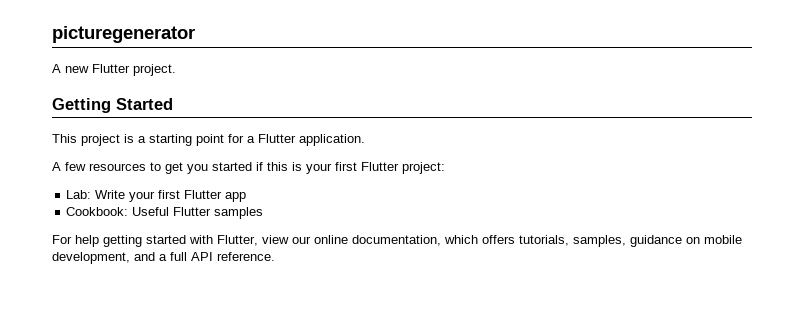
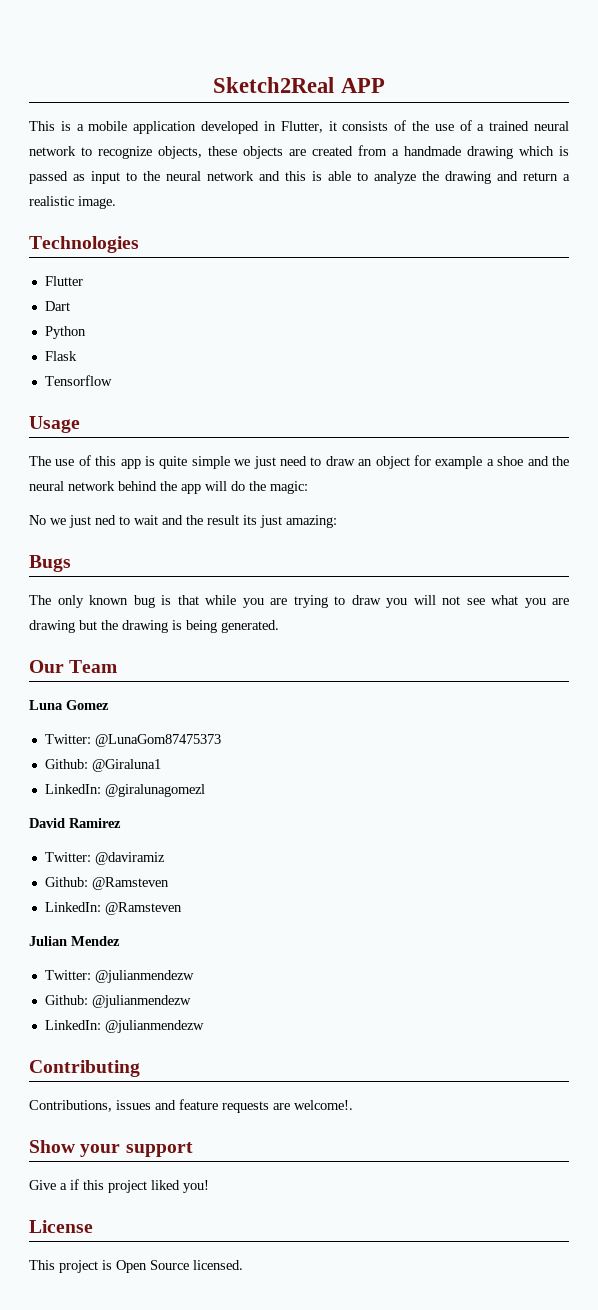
[52,26,195,43] [52,64,176,76] [52,98,173,113] [52,134,365,146] [52,162,445,174] [66,190,247,202] [66,207,264,219] [52,235,742,247] [52,252,275,264] picturegenerator // A new Flutter project. // Getting Started // This project is a starting point for a Flutter application. // A few resources to get you started if this is your first Flutter project: // Lab: Write your first Flutter app // Cookbook: Useful Flutter samples // For help getting started with Flutter, view our online documentation, which offers tutorials, samples, guidance on mobile development, and a full API reference. -> [213,77,385,93] [29,120,569,134] [29,145,569,159] [29,171,570,184] [29,196,116,209] [29,236,139,253] [44,276,83,286] [44,301,70,311] [44,326,86,339] [44,351,77,361] [44,375,112,386] [29,416,80,433] [29,455,569,469] [29,481,308,494] [29,515,337,528] [29,555,71,572] [29,595,569,608] [29,620,279,633] [29,660,118,673] [29,700,109,710] [44,734,221,747] [44,759,161,772] [44,784,205,797] [29,818,121,828] [44,852,165,865] [44,877,169,890] [44,902,182,915] [29,936,120,946] [44,970,194,983] [44,995,191,1008] [44,1020,204,1033] [29,1060,140,1077] [29,1099,353,1113] [29,1140,193,1157] [29,1179,209,1193] [29,1220,93,1233] [29,1260,243,1273] Sketch2Real APP // This is a mobile application developed in Flutter, it consists of the use of a trained neural network to recognize objects, these objects are created from a handmade drawing which is passed as input to the neural network and this is able to analyze the drawing and return a realistic image. // Technologies // Flutter // Dart // Python // Flask // Tensorflow // Usage // The use of this app is quite simple we just need to draw an object for example a shoe and the neural network behind the app will do the magic: // No we just ned to wait and the result its just amazing: // Bugs // The only known bug is that while you are trying to draw you will not see what you are drawing but the drawing is being generated. // Our Team // Luna Gomez // Twitter: @LunaGom87475373 // Github: @Giraluna1 // LinkedIn: @giralunagomezl // David Ramirez // Twitter: @daviramiz // Github: @Ramsteven // LinkedIn: @Ramsteven // Julian Mendez // Twitter: @julianmendezw // Github: @julianmendezw // LinkedIn: @julianmendezw // Contributing // Contributions, issues and feature requests are welcome!. // Show your support // Give a if this project liked you! // License // This project is Open Source licensed.

